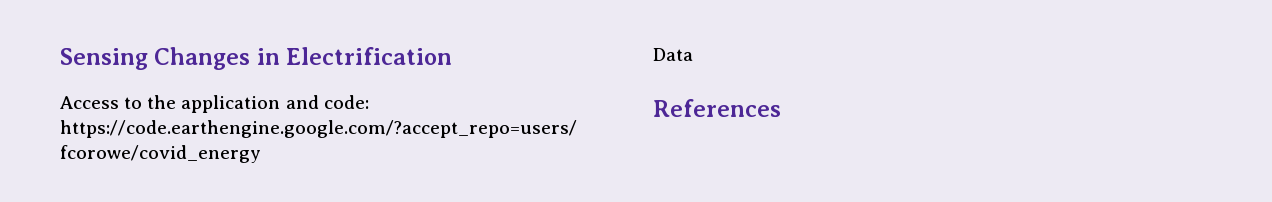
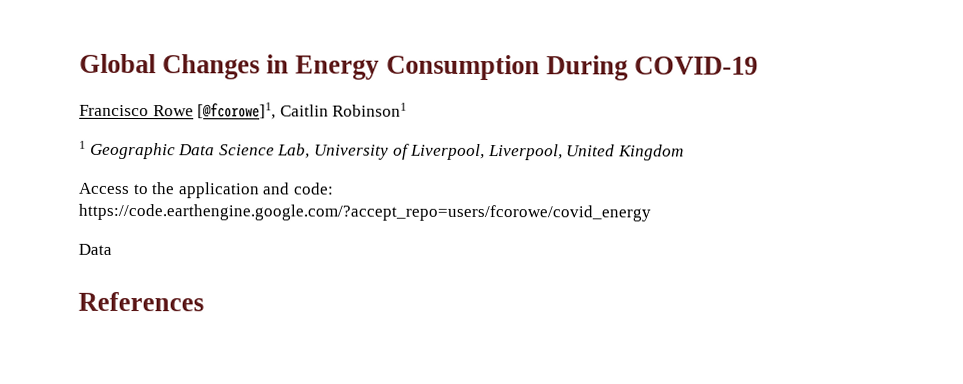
[60,48,148,70] Sensing -> [79,53,156,74] Global
[286,47,453,65] Electrification -> [295,54,758,81] [79,102,408,120] [79,140,684,161] Energy Consumption During COVID-19 // Francisco Rowe [@fcorowe]1, Caitlin Robinson1 // 1 Geographic Data Science Lab, University of Liverpool, Liverpool, United Kingdom

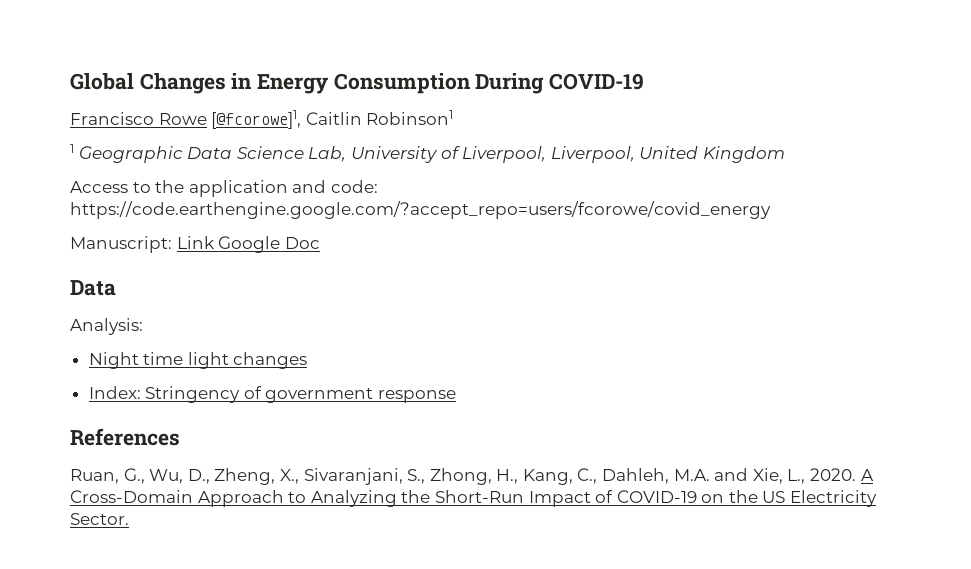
[78,243,112,255] [78,291,204,312] Data // References -> [70,236,320,253] [70,280,116,296] [70,318,143,335] [88,352,308,369] [88,386,457,403] [70,428,180,446] [70,468,874,485] [70,490,878,507] [70,513,129,525] Manuscript: Link Google Doc // Data // Analysis: // Night time light changes // Index: Stringency of government response // References // Ruan, G., Wu, D., Zheng, X., Sivaranjani, S., Zhong, H., Kang, C., Dahleh, M.A. and Xie, L., 2020. A Cross-Domain Approach to Analyzing the Short-Run Impact of COVID-19 on the US Electricity Sector.

